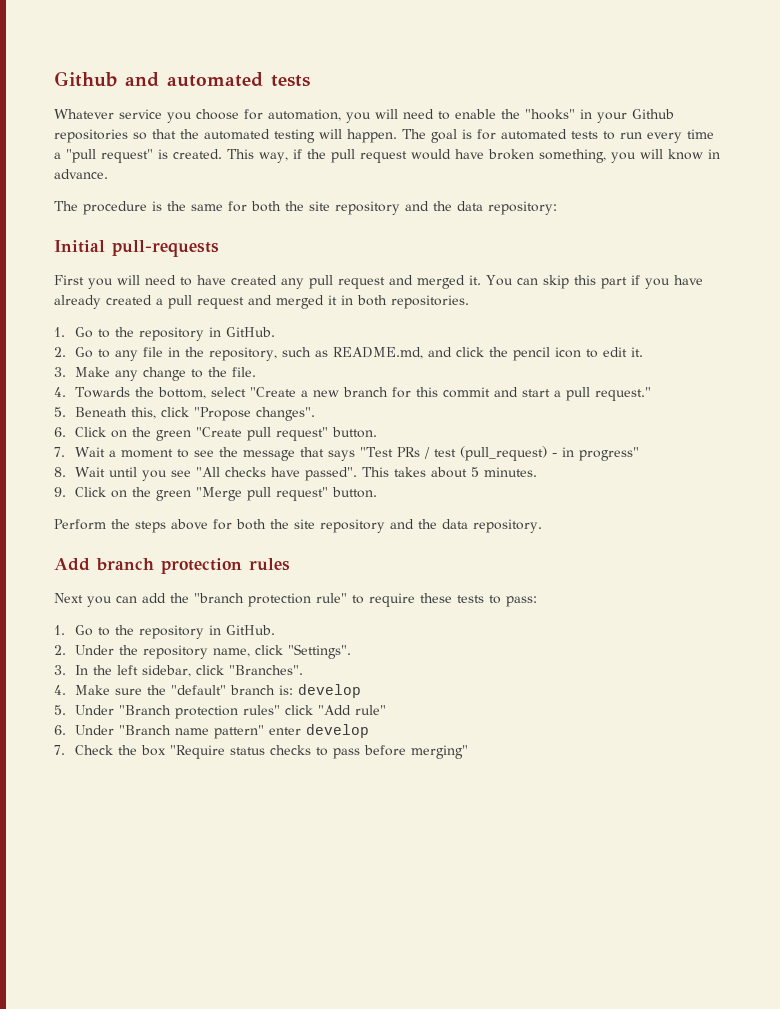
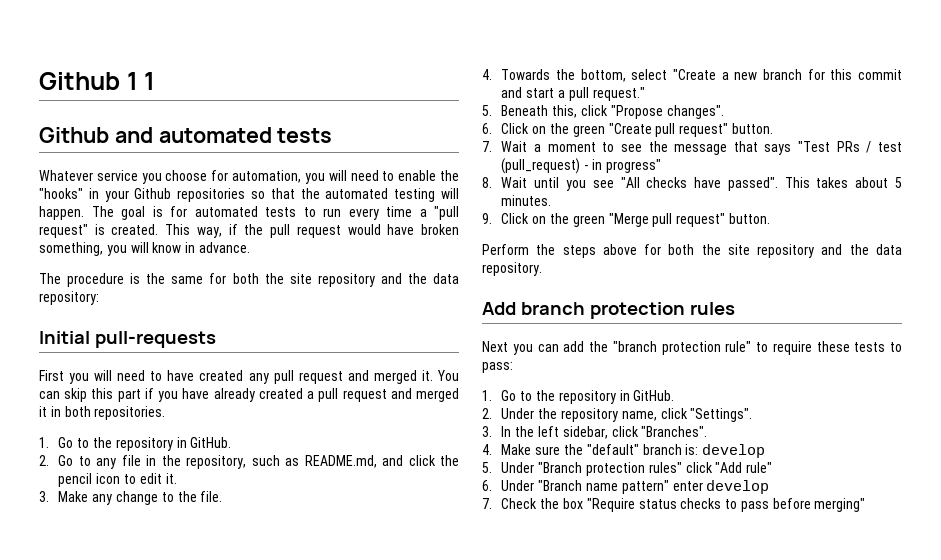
[54,71,117,87] Github -> [39,72,156,90] [39,127,109,143] Github 1 1 // Github

